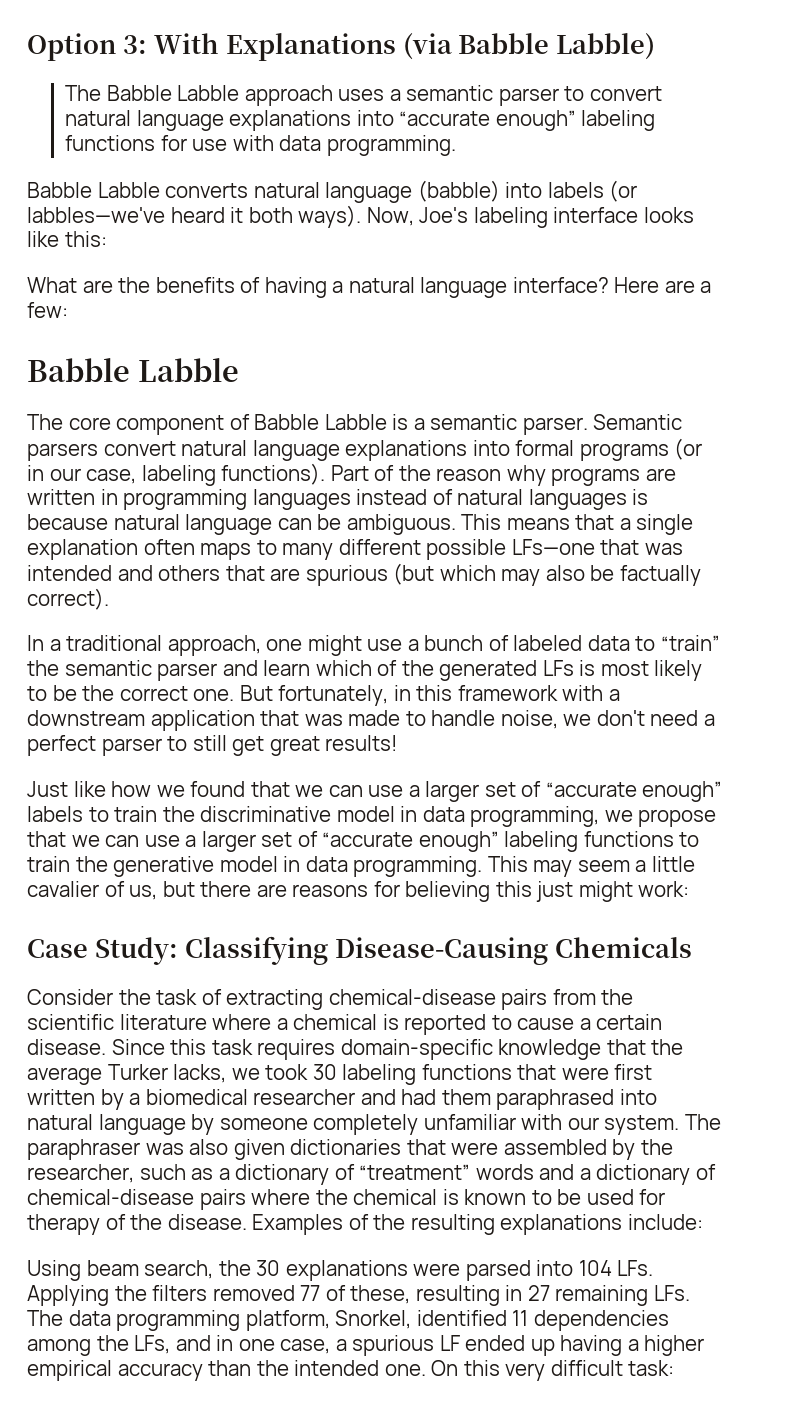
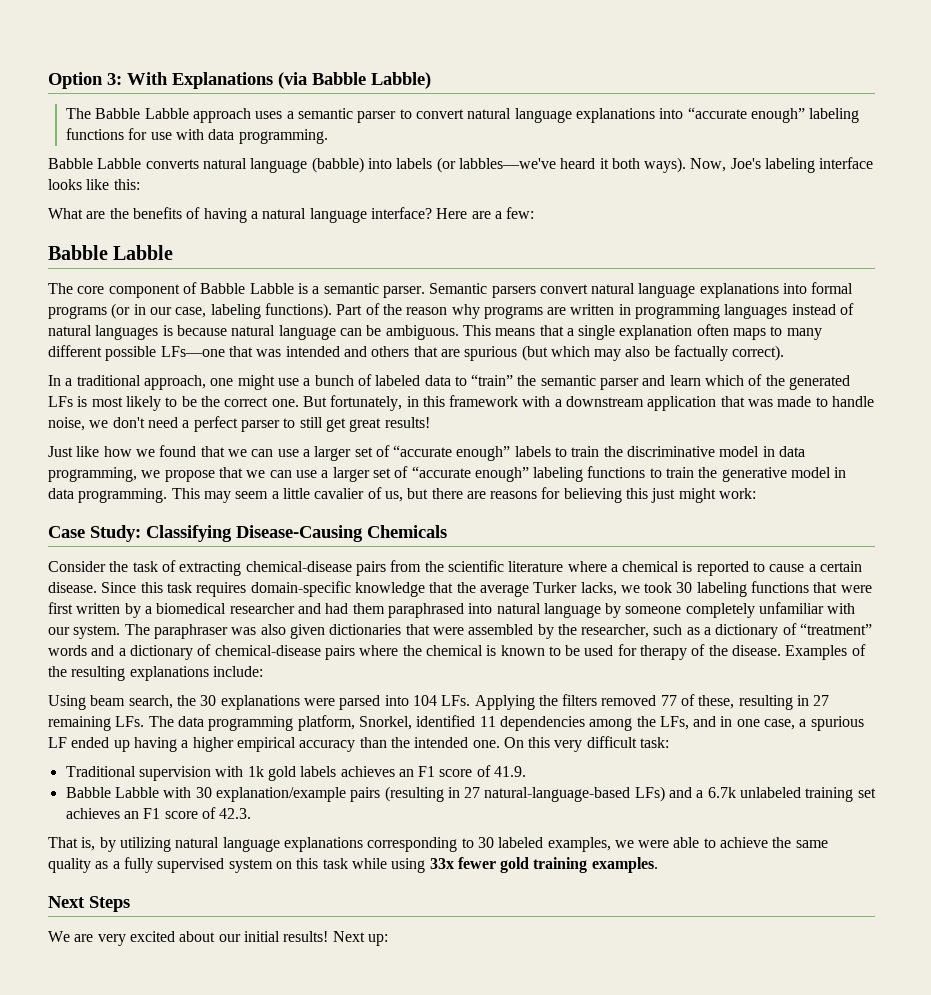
(675, 1368) none -> [65,765,527,781] [65,786,876,802] [65,807,252,819] [48,837,828,852] [48,857,658,873] [48,896,130,912] [48,931,388,946] // Traditional supervision with 1k gold labels achieves an F1 score of 41.9. // Babble Labble with 30 explanation/example pairs (resulting in 27 natural-language-based LFs) and a 6.7k unlabeled training set achieves an F1 score of 42.3. // That is, by utilizing natural language explanations corresponding to 30 labeled examples, we were able to achieve the same quality as a fully supervised system on this task while using 33x fewer gold training examples. // Next Steps // We are very excited about our initial results! Next up:

